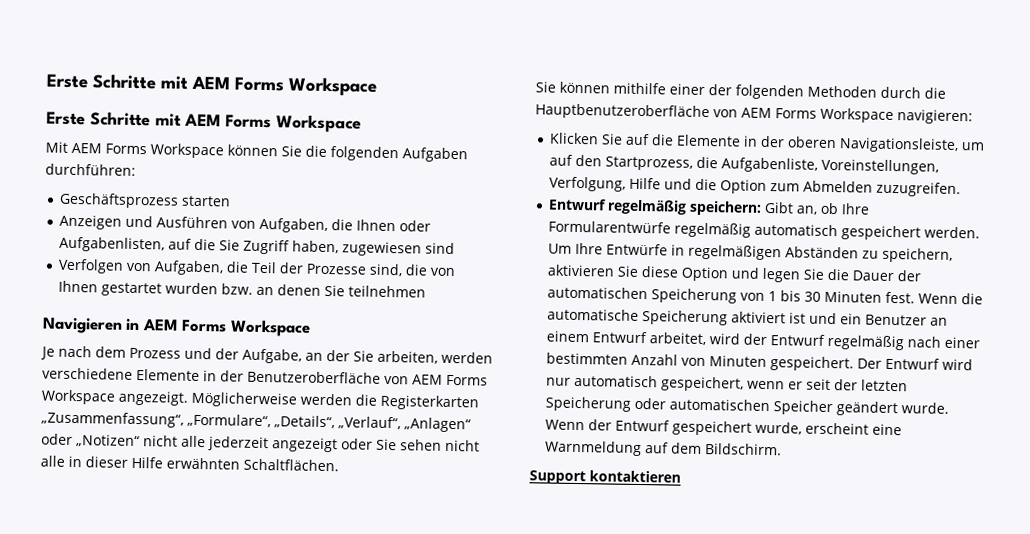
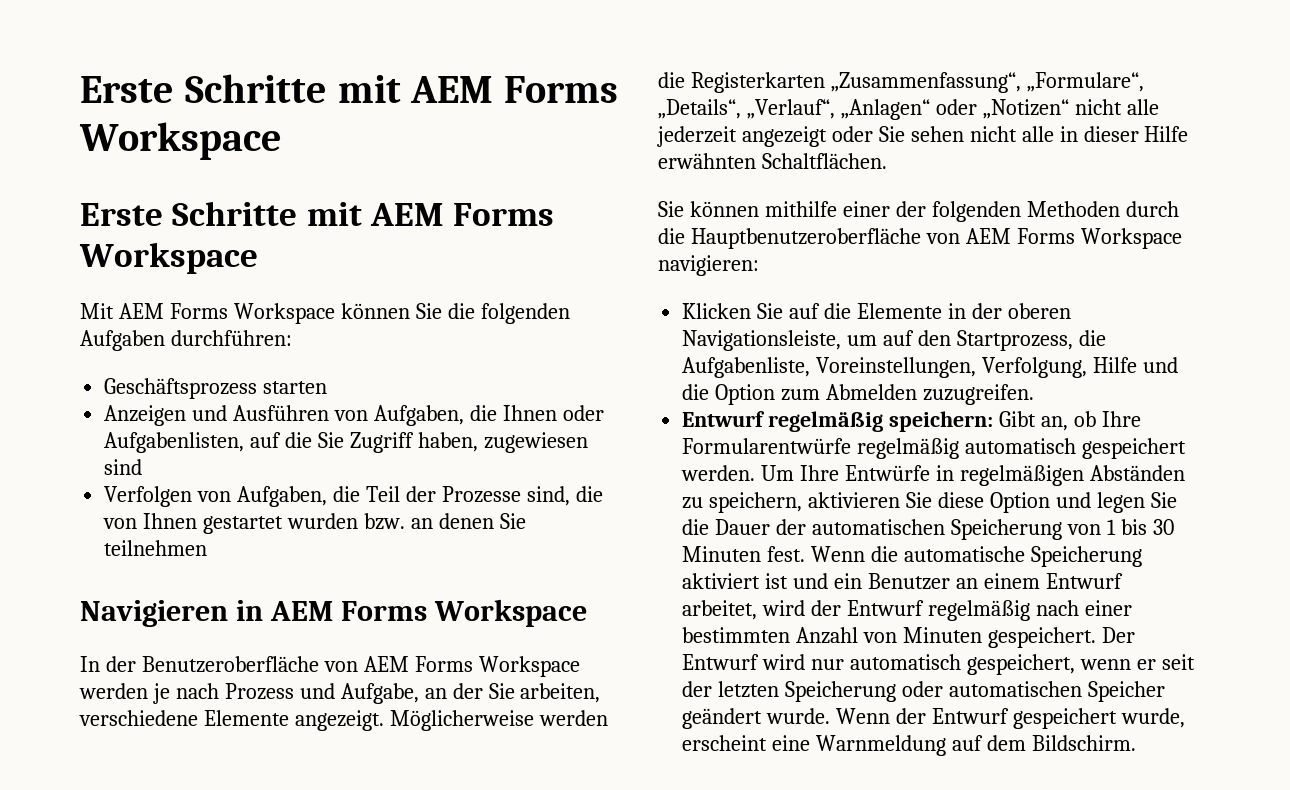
[40,345,493,364] [42,367,217,382] Je nach dem Prozess und der Aufgabe, an der Sie arbeiten, werden verschiedene Elemente in -> [80,656,100,672] In
(115, 397) none -> [79,683,601,704] [79,710,289,726] werden je nach Prozess und Aufgabe, an der Sie arbeiten, verschiedene Elemente
[529,470,681,485] // Support kontaktieren -> (1136, 743) none

